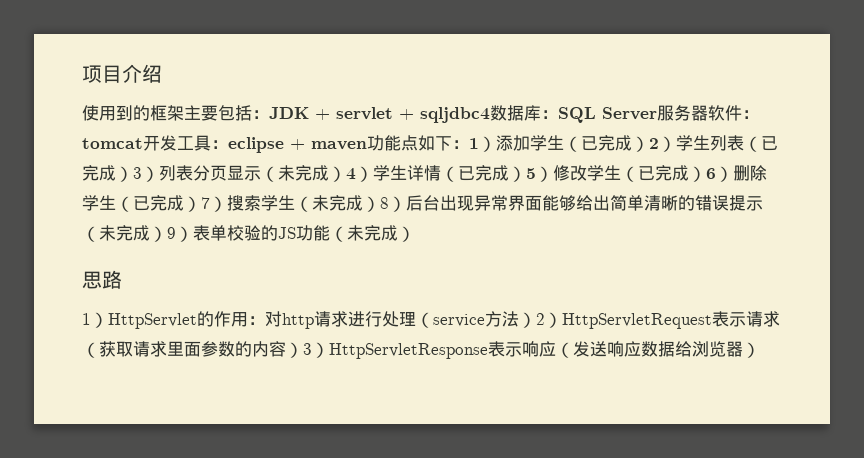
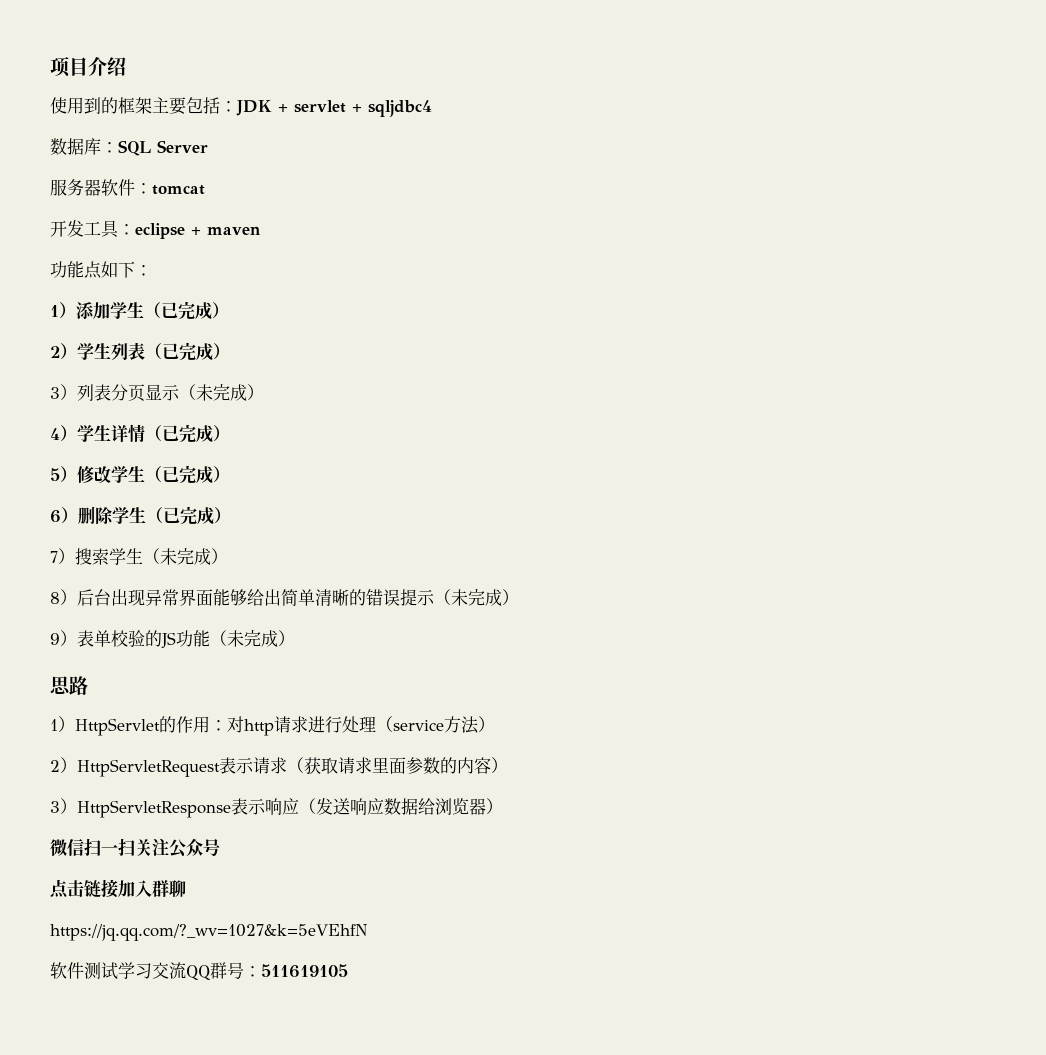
(490, 115) none -> (432, 108) //
(657, 113) none -> (208, 146) //
(143, 143) none -> (205, 190) //
(367, 145) none -> (261, 230) //
(469, 144) none -> (152, 270) //
(649, 144) none -> (229, 310) //
(133, 174) none -> (230, 351) //
(346, 174) none -> (264, 392) //
(526, 174) none -> (230, 433) //
(706, 174) none -> (230, 474) //
(201, 204) none -> (231, 515) //
(380, 204) none -> (228, 556) //
(167, 234) none -> (519, 597) //
(536, 320) none -> (495, 724) //
(303, 350) none -> (508, 765) //
(760, 350) none -> [50,838,220,858] [50,879,186,899] [50,924,368,941] [50,962,348,980] // 微信扫一扫关注公众号 // 点击链接加入群聊 // https://jq.qq.com/?_wv=1027&k=5eVEhfN // 软件测试学习交流QQ群号：511619105

